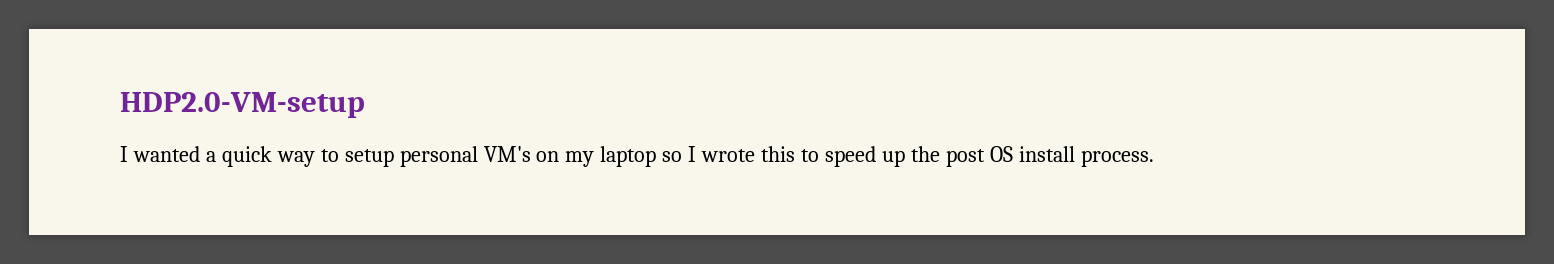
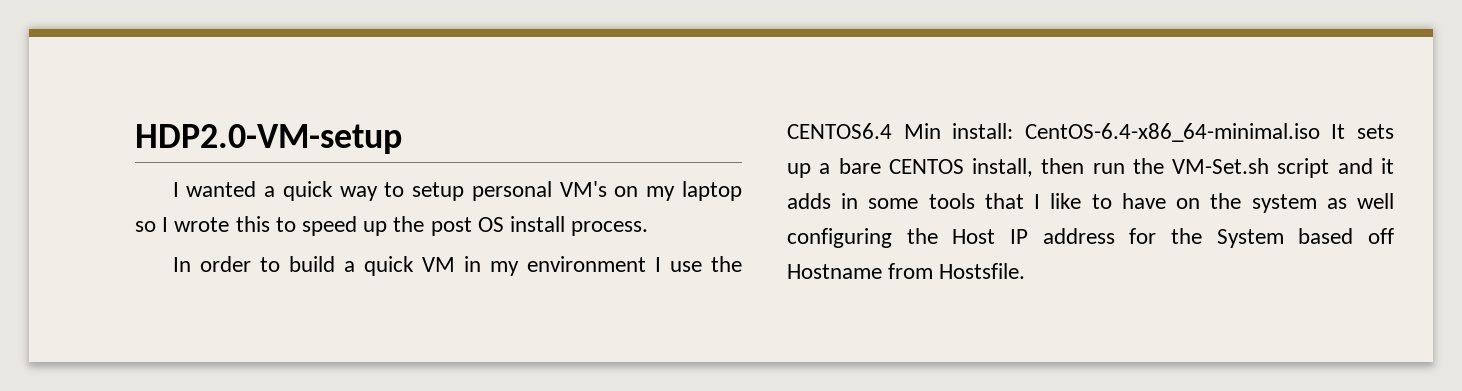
(1154, 158) none -> [172,256,743,276] [787,123,1394,142] [787,158,1394,178] [787,193,1394,213] [787,228,1394,248] [787,263,1026,279] // In order to build a quick VM in my environment I use the CENTOS6.4 Min install: CentOS-6.4-x86_64-minimal.iso It sets up a bare CENTOS install, then run the VM-Set.sh script and it adds in some tools that I like to have on the system as well configuring the Host IP address for the System based off Hostname from Hostsfile.

